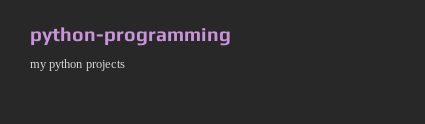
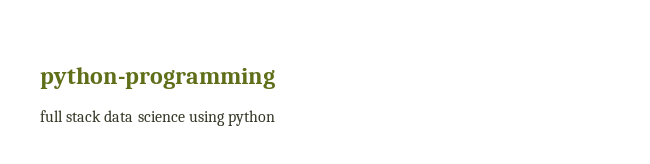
[30,59,125,71] my python projects -> [40,110,275,126] full stack data science using python

